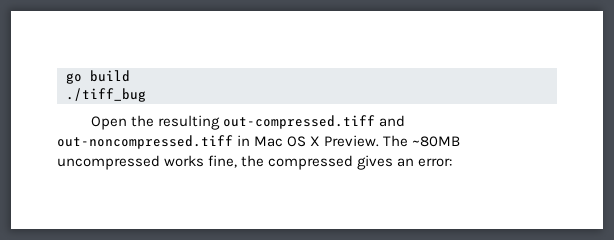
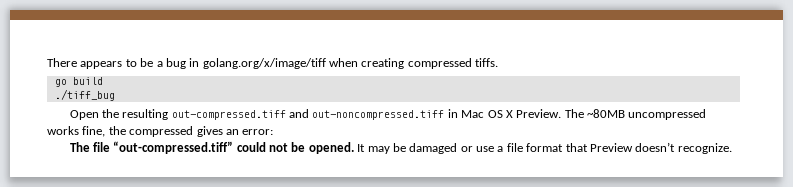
(66, 78) none -> [47,58,499,69] There appears to be a bug in golang.org/x/image/tiff when creating compressed tiffs. //
(453, 162) none -> [69,141,732,154] // The file “out-compressed.tiff” could not be opened. It may be damaged or use a file format that Preview doesn’t recognize.

